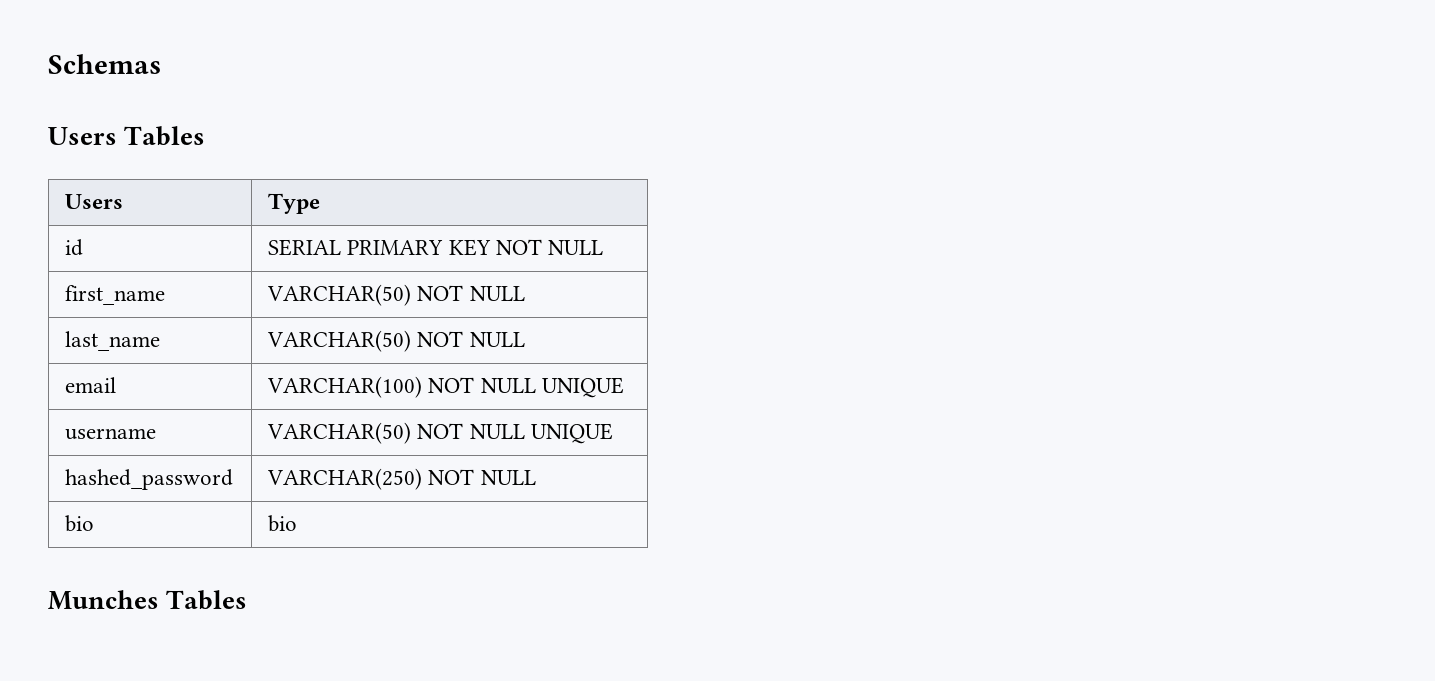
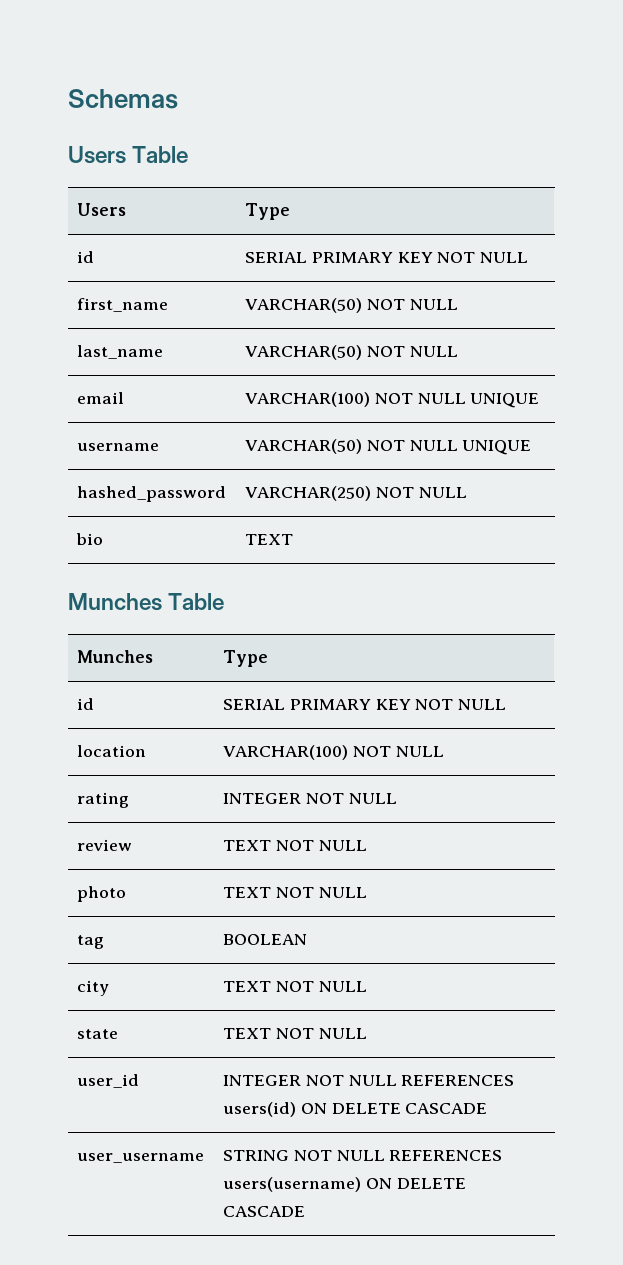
[124,126,206,146] Tables -> [132,146,189,163] Table
[268,515,298,532] [48,590,248,610] bio // Munches Tables -> [245,534,294,545] [68,593,225,611] [77,650,154,663] [223,650,269,667] [77,698,95,710] [223,699,507,710] [77,745,147,757] [223,745,444,760] [77,792,130,808] [223,793,397,804] [77,839,133,851] [223,840,367,851] [77,886,127,902] [223,887,367,898] [77,935,105,949] [223,934,308,945] [77,980,110,996] [223,981,367,992] [77,1029,119,1039] [223,1028,367,1039] [77,1074,140,1088] [223,1075,515,1086] [223,1102,488,1117] [77,1153,205,1163] [223,1150,503,1161] [223,1177,466,1192] [223,1206,306,1217] TEXT // Munches Table // Munches | Type // id | SERIAL PRIMARY KEY NOT NULL // location | VARCHAR(100) NOT NULL // rating | INTEGER NOT NULL // review | TEXT NOT NULL // photo | TEXT NOT NULL // tag | BOOLEAN // city | TEXT NOT NULL // state | TEXT NOT NULL // user_id | INTEGER NOT NULL REFERENCES users(id) ON DELETE CASCADE // user_username | STRING NOT NULL REFERENCES users(username) ON DELETE CASCADE

